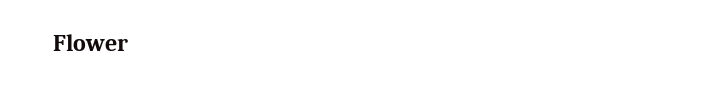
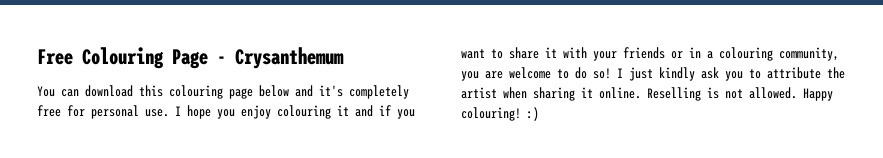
[53,34,128,51] Flower -> [37,47,344,69] [37,85,409,99] [37,105,415,119] [461,47,839,61] [461,67,845,81] [461,87,833,101] [461,107,539,121] Free Colouring Page - Crysanthemum // You can download this colouring page below and it's completely free for personal use. I hope you enjoy colouring it and if you want to share it with your friends or in a colouring community, you are welcome to do so! I just kindly ask you to attribute the artist when sharing it online. Reselling is not allowed. Happy colouring! :)

